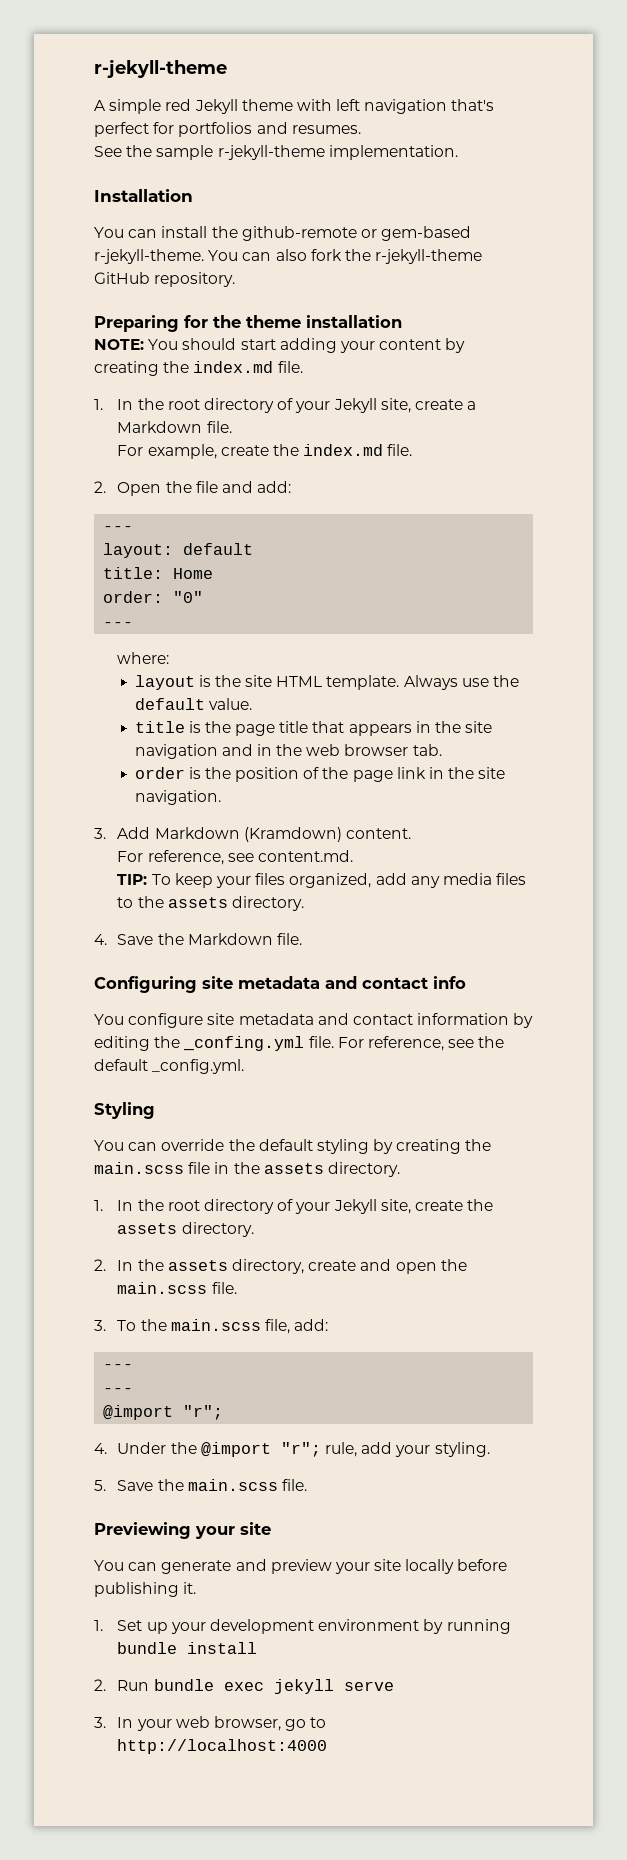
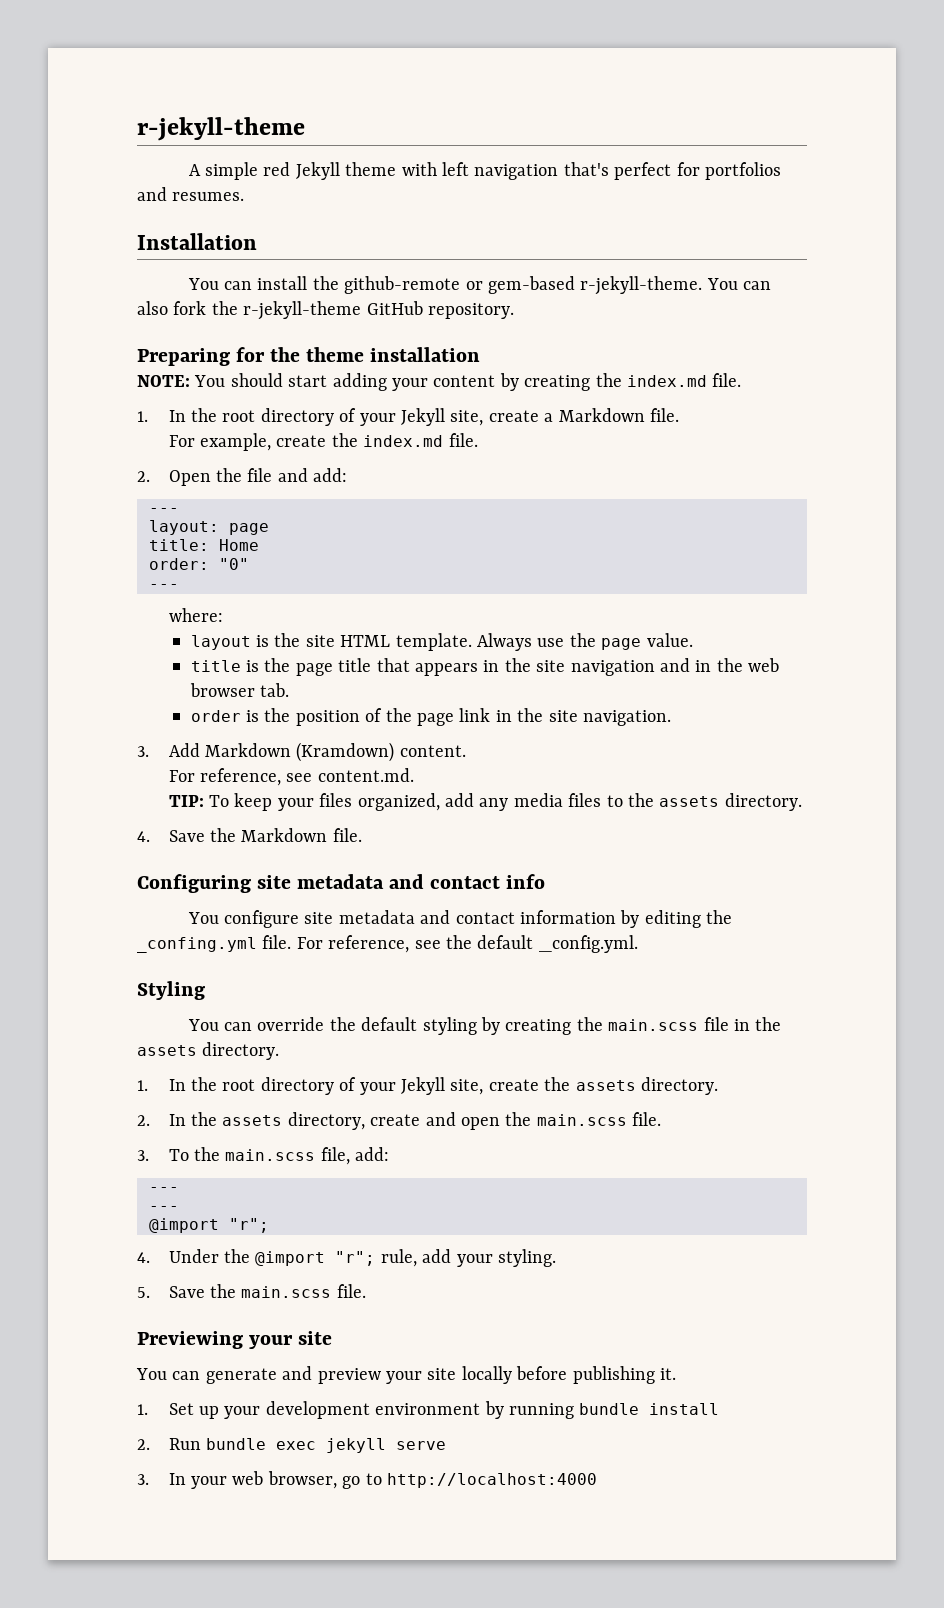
[94,145,458,160] // See the sample r-jekyll-theme implementation. -> (245, 196) none
[183,543,254,555] default -> [229,523,269,535] page
[134,698,205,710] default -> [601,638,642,650] page

